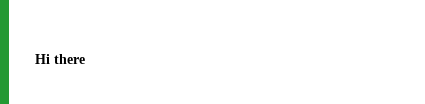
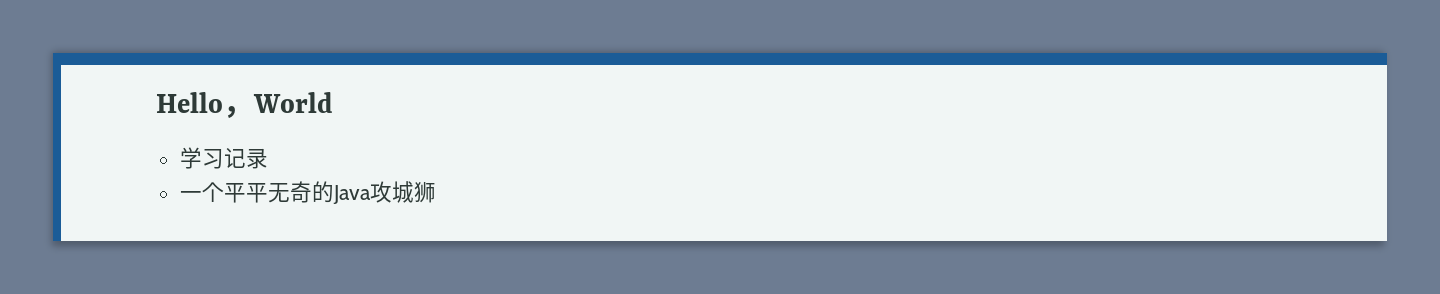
[35,54,85,64] Hi there -> [156,92,333,119] [179,147,268,169] [179,181,436,204] Hello，World // 学习记录 // 一个平平无奇的Java攻城狮

